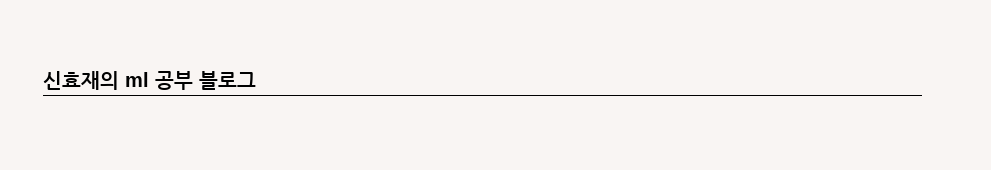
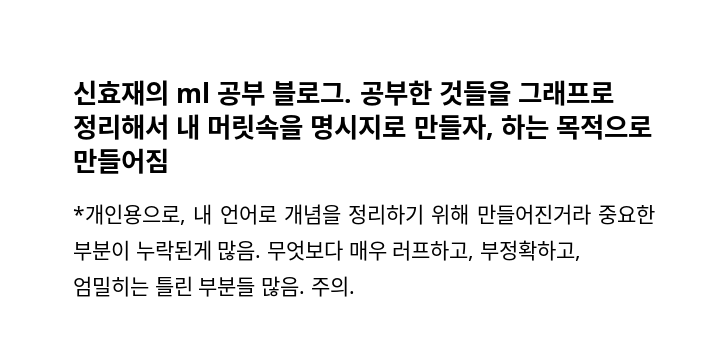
[199,71,256,90] 블로그 -> [272,80,614,106] [73,114,652,140] [73,148,169,174] [73,204,655,225] [73,240,582,261] [73,276,355,297] 블로그. 공부한 것들을 그래프로 정리해서 내 머릿속을 명시지로 만들자, 하는 목적으로 만들어짐 // *개인용으로, 내 언어로 개념을 정리하기 위해 만들어진거라 중요한 부분이 누락된게 많음. 무엇보다 매우 러프하고, 부정확하고, 엄밀히는 틀린 부분들 많음. 주의.

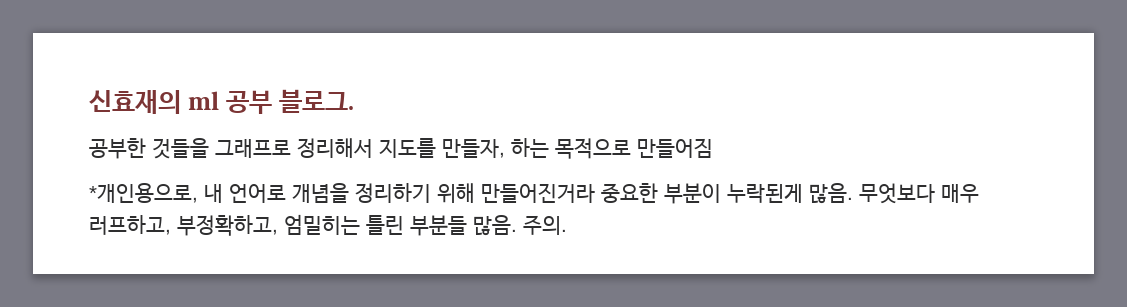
(353, 93) none -> (355, 101) //
[176,114,407,140] 내 머릿속을 명시지로 -> [379,138,436,158] 지도를

